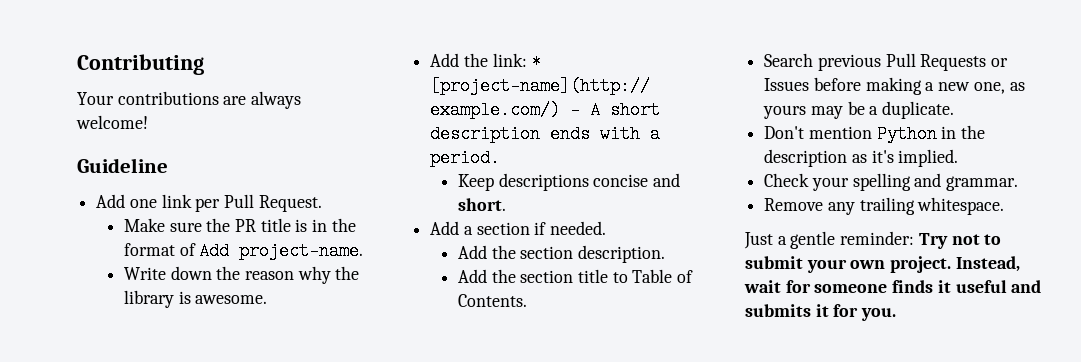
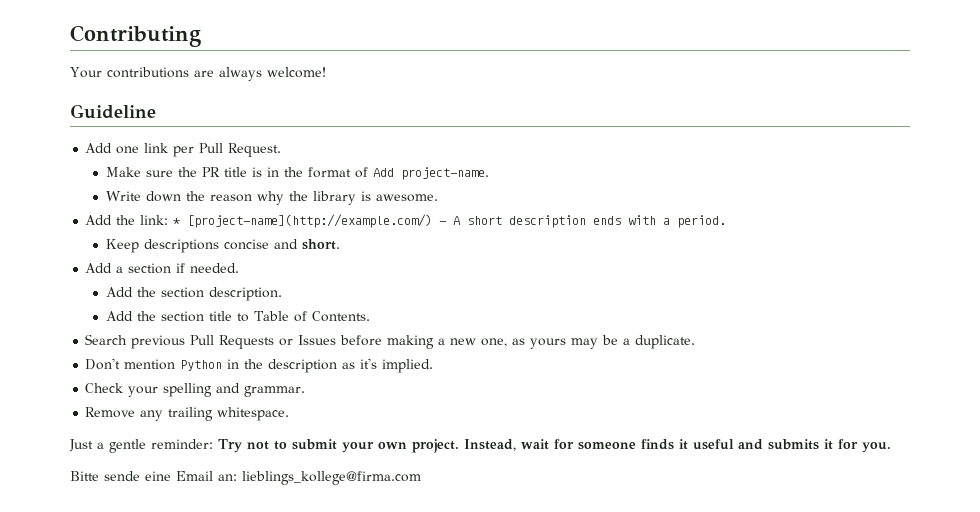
(897, 314) none -> [70,471,421,485] // Bitte sende eine Email an: lieblings_kollege@firma.com

